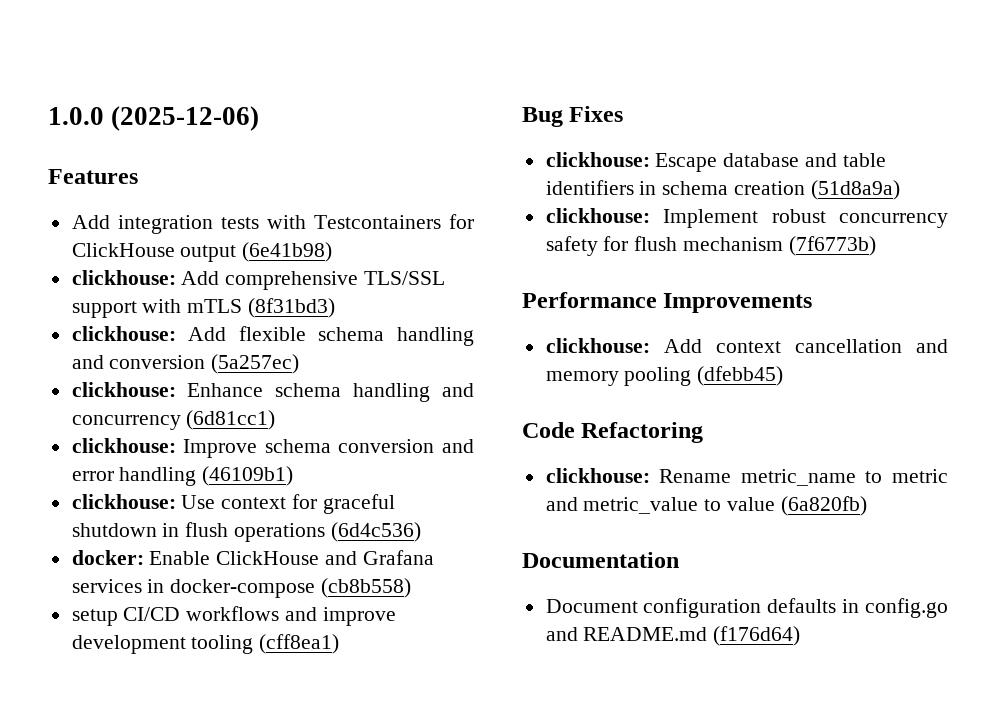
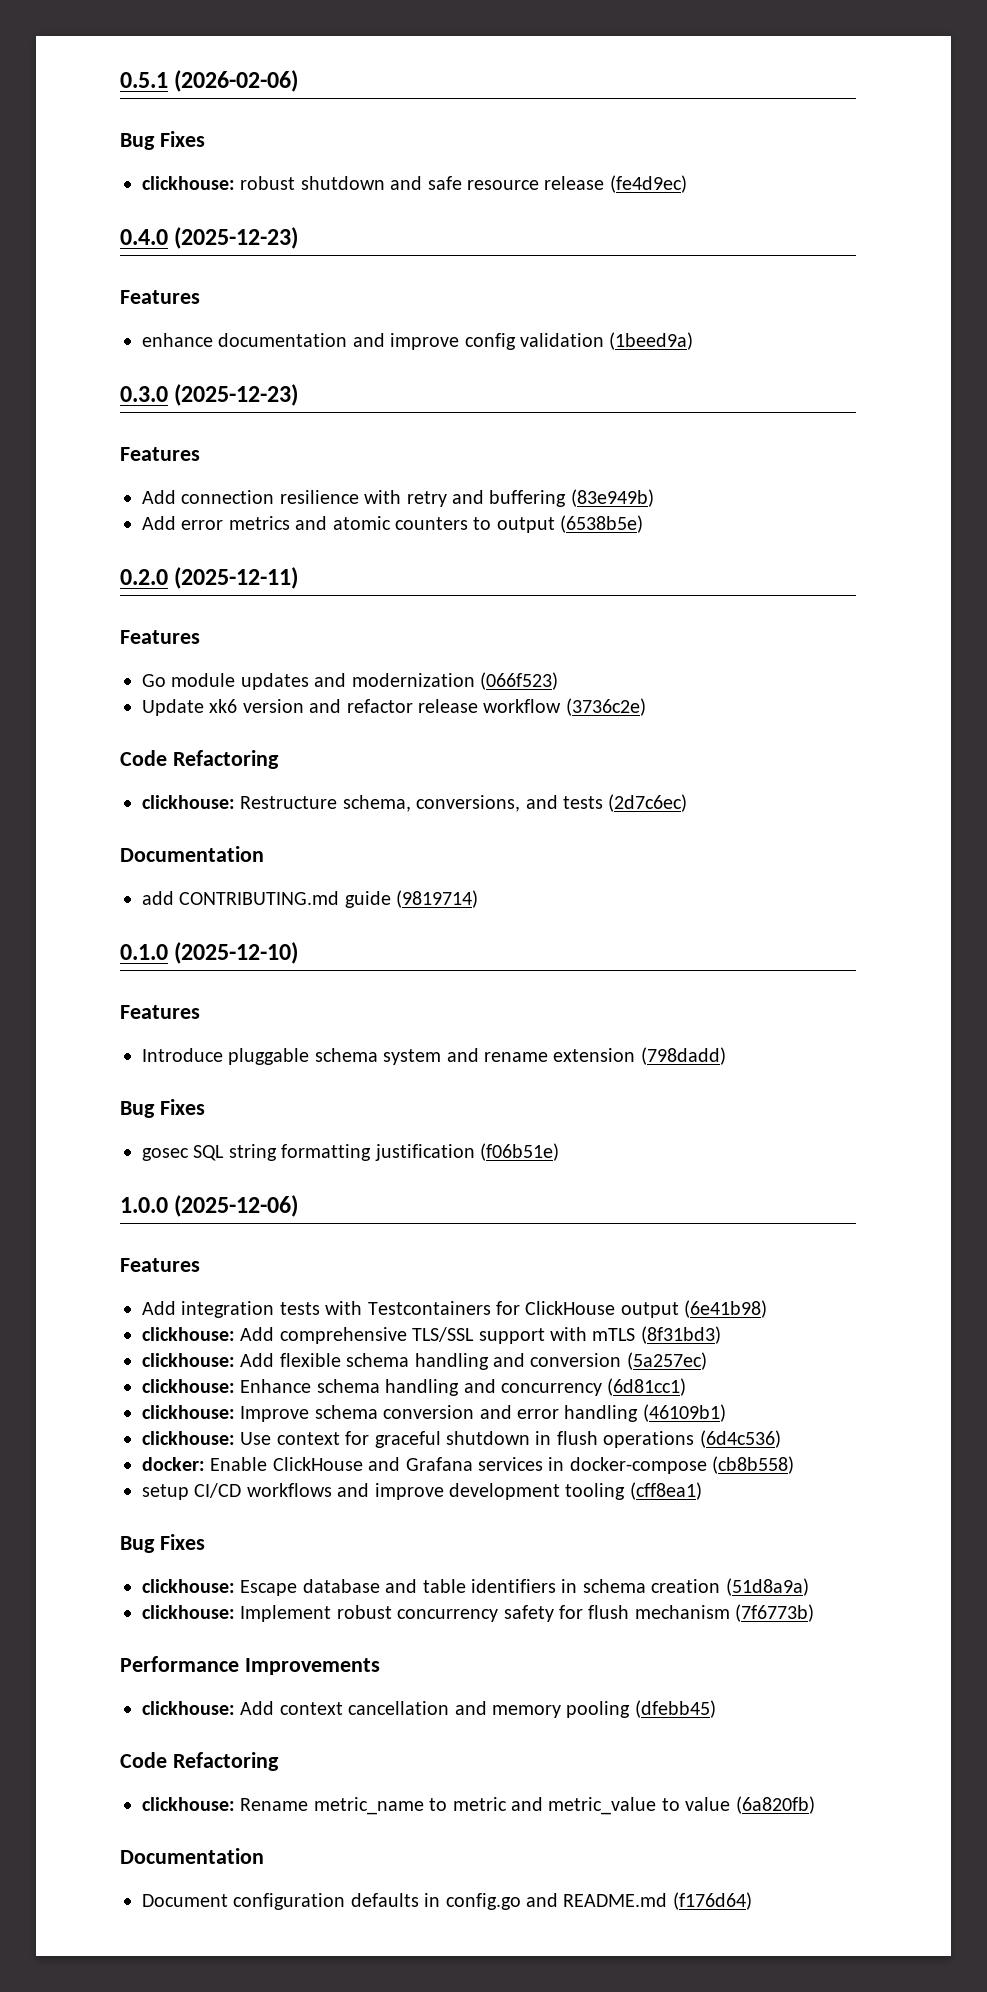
(48, 116) none -> [120,70,299,92] [120,131,205,150] [142,175,687,193] [120,227,299,249] [120,290,200,304] [142,332,694,350] [120,384,299,406] [120,447,200,461] [142,489,654,507] [142,515,644,533] [120,567,299,589] [120,630,200,644] [142,672,558,690] [142,698,646,716] [120,750,279,769] [142,794,688,812] [120,846,264,862] [142,890,479,908] [120,942,299,964] [120,1005,200,1019] [142,1047,726,1065] [120,1099,205,1118] [142,1143,559,1161] 0.5.1 (2026-02-06) // Bug Fixes // clickhouse: robust shutdown and safe resource release (fe4d9ec) // 0.4.0 (2025-12-23) // Features // enhance documentation and improve config validation (1beed9a) // 0.3.0 (2025-12-23) // Features // Add connection resilience with retry and buffering (83e949b) // Add error metrics and atomic counters to output (6538b5e) // 0.2.0 (2025-12-11) // Features // Go module updates and modernization (066f523) // Update xk6 version and refactor release workflow (3736c2e) // Code Refactoring // clickhouse: Restructure schema, conversions, and tests (2d7c6ec) // Documentation // add CONTRIBUTING.md guide (9819714) // 0.1.0 (2025-12-10) // Features // Introduce pluggable schema system and rename extension (798dadd) // Bug Fixes // gosec SQL string formatting justification (f06b51e) //

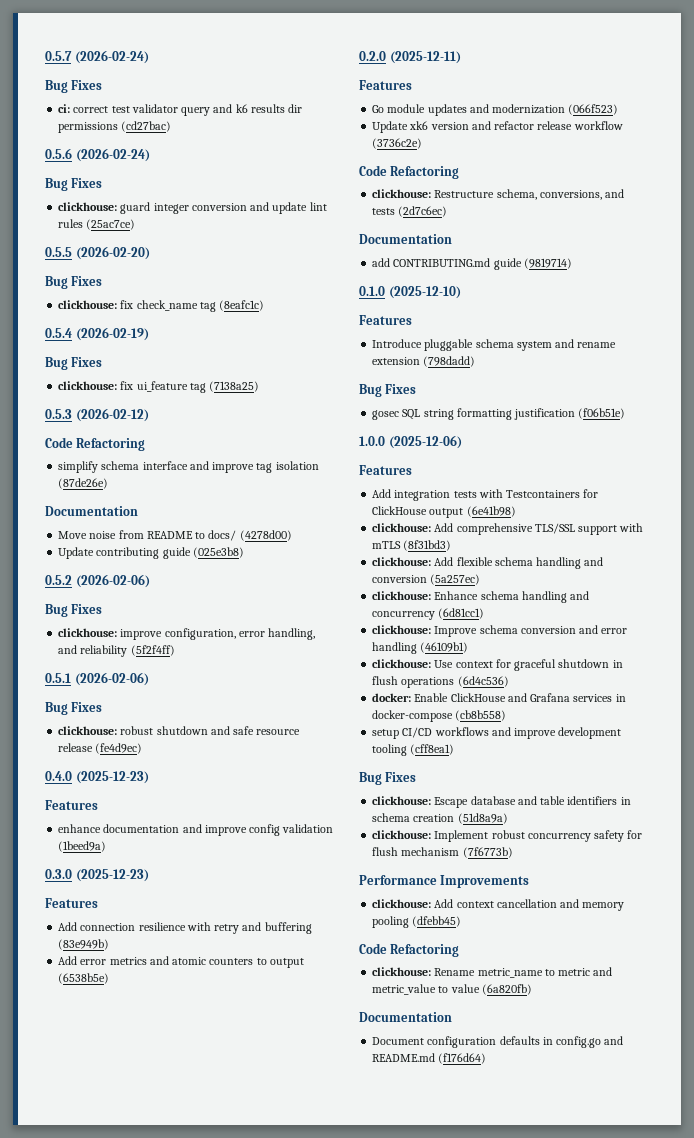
(120, 80) none -> [45,50,149,64] [45,80,103,93] [58,104,303,116] [58,121,172,133] [45,148,150,162] [45,178,103,191] [58,202,327,214] [58,219,136,230] [45,246,150,260] [45,276,103,289] [58,300,265,312] [45,327,149,341] [45,357,103,370] [58,381,260,393] [45,408,149,422] [45,437,146,451] [58,461,319,473] [58,478,109,489] [45,506,138,516] [58,530,292,541] [58,547,244,559] [45,574,150,588] [45,604,103,617] [58,628,316,640] [58,645,175,657] 0.5.7 (2026-02-24) // Bug Fixes // ci: correct test validator query and k6 results dir permissions (cd27bac) // 0.5.6 (2026-02-24) // Bug Fixes // clickhouse: guard integer conversion and update lint rules (25ac7ce) // 0.5.5 (2026-02-20) // Bug Fixes // clickhouse: fix check_name tag (8eafc1c) // 0.5.4 (2026-02-19) // Bug Fixes // clickhouse: fix ui_feature tag (7138a25) // 0.5.3 (2026-02-12) // Code Refactoring // simplify schema interface and improve tag isolation (87de26e) // Documentation // Move noise from README to docs/ (4278d00) // Update contributing guide (025e3b8) // 0.5.2 (2026-02-06) // Bug Fixes // clickhouse: improve configuration, error handling, and reliability (5f2f4ff) //

